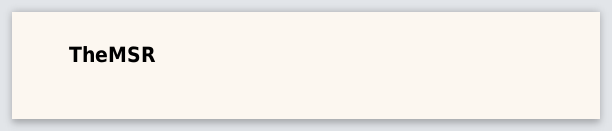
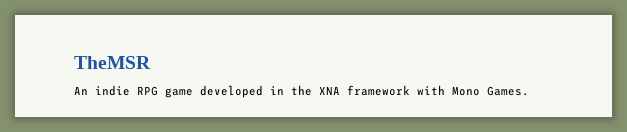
(156, 54) none -> [74,85,529,98] // An indie RPG game developed in the XNA framework with Mono Games.

